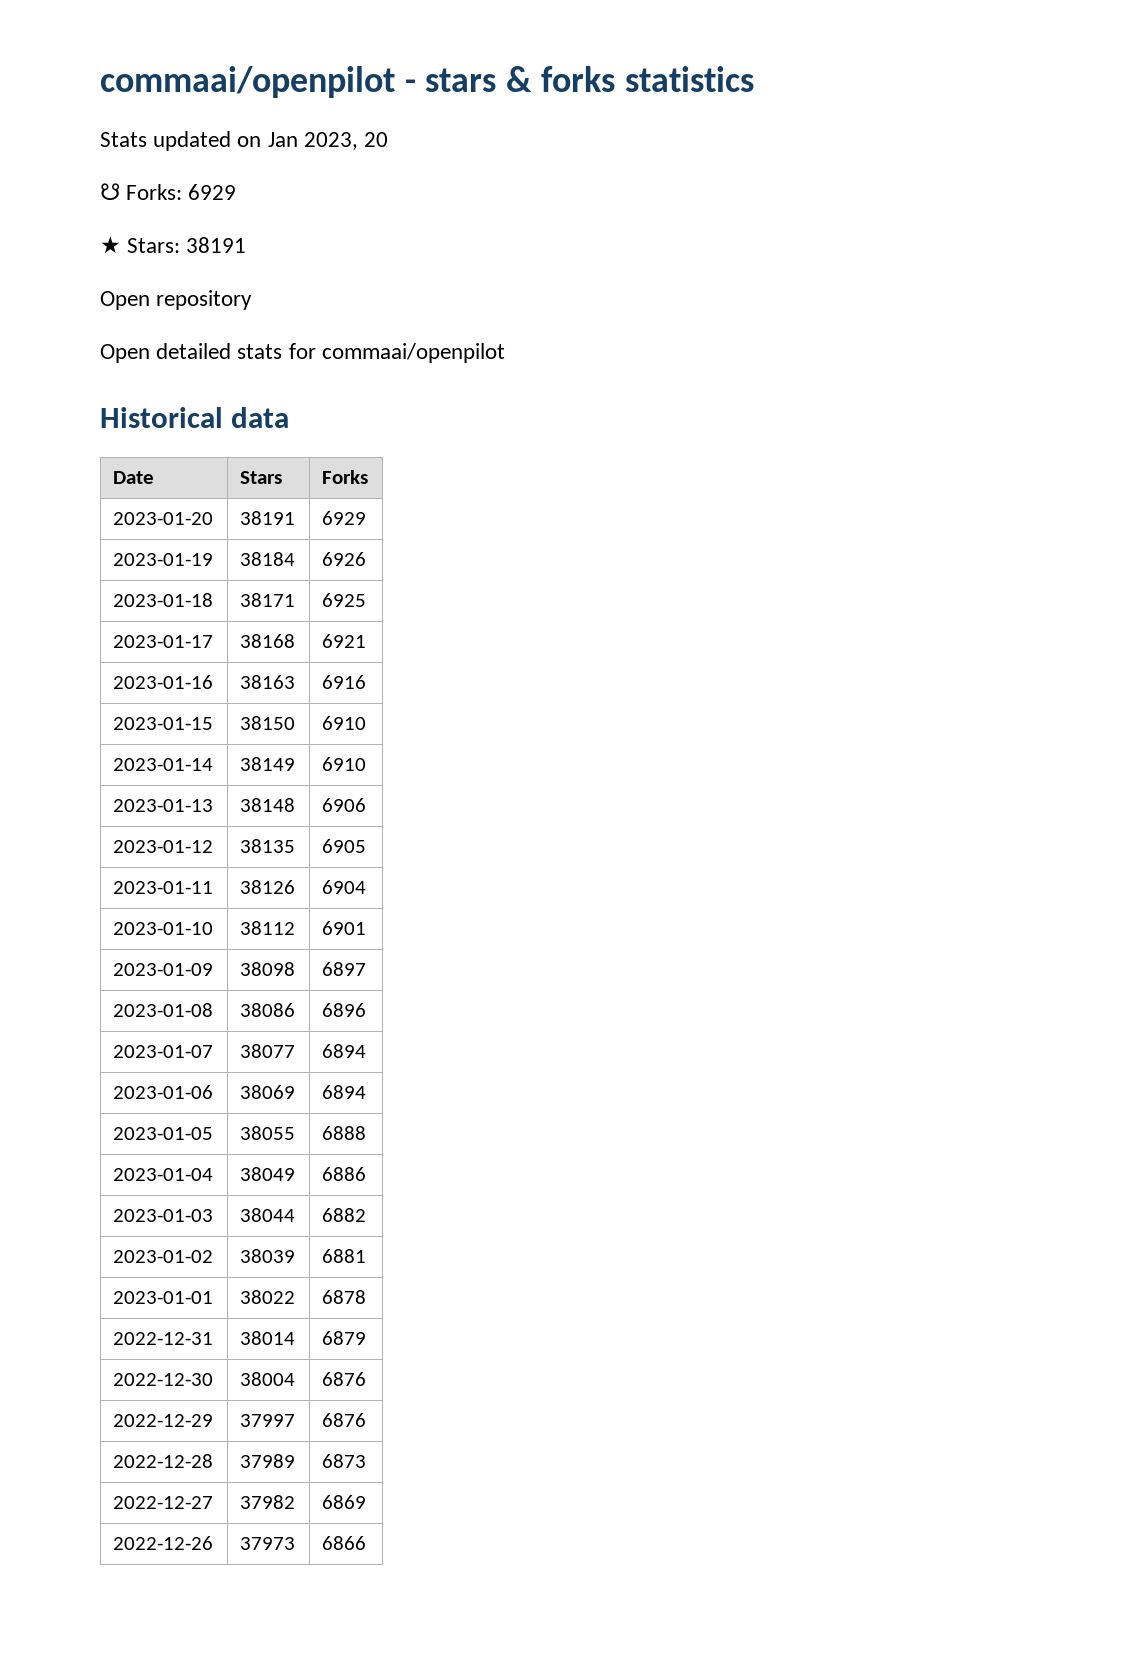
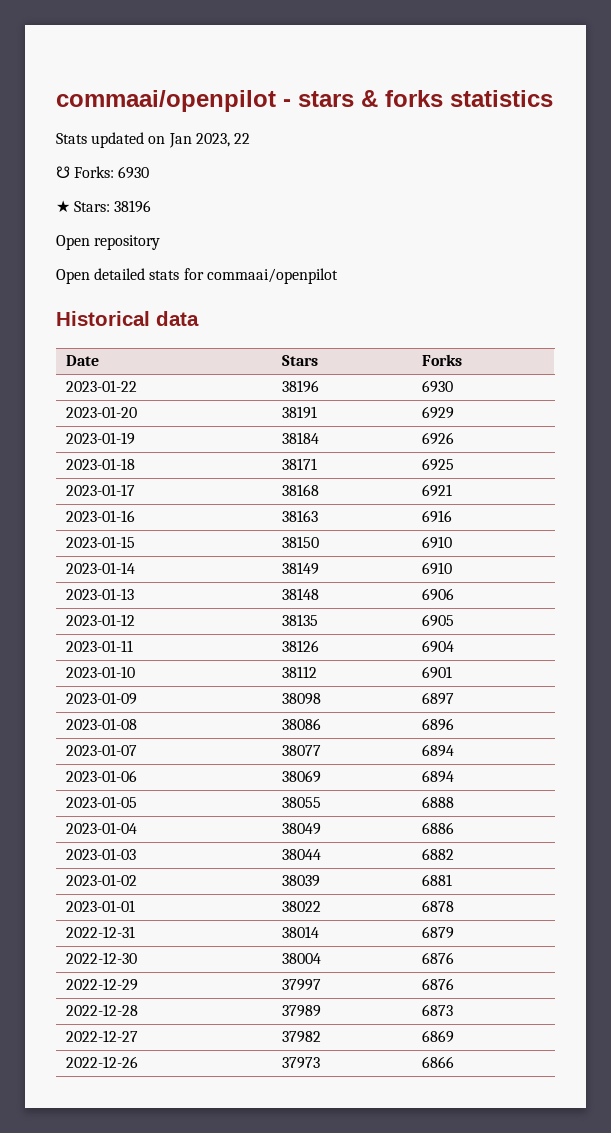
[364,132,389,147] 20 -> [233,133,250,144] 22
[188,184,237,200] 6929 -> [118,166,150,179] 6930
[186,237,247,253] 38191 -> [114,200,152,213] 38196
(369, 477) none -> [65,380,137,392] [281,380,319,393] [421,380,453,393] // 2023-01-22 | 38196 | 6930

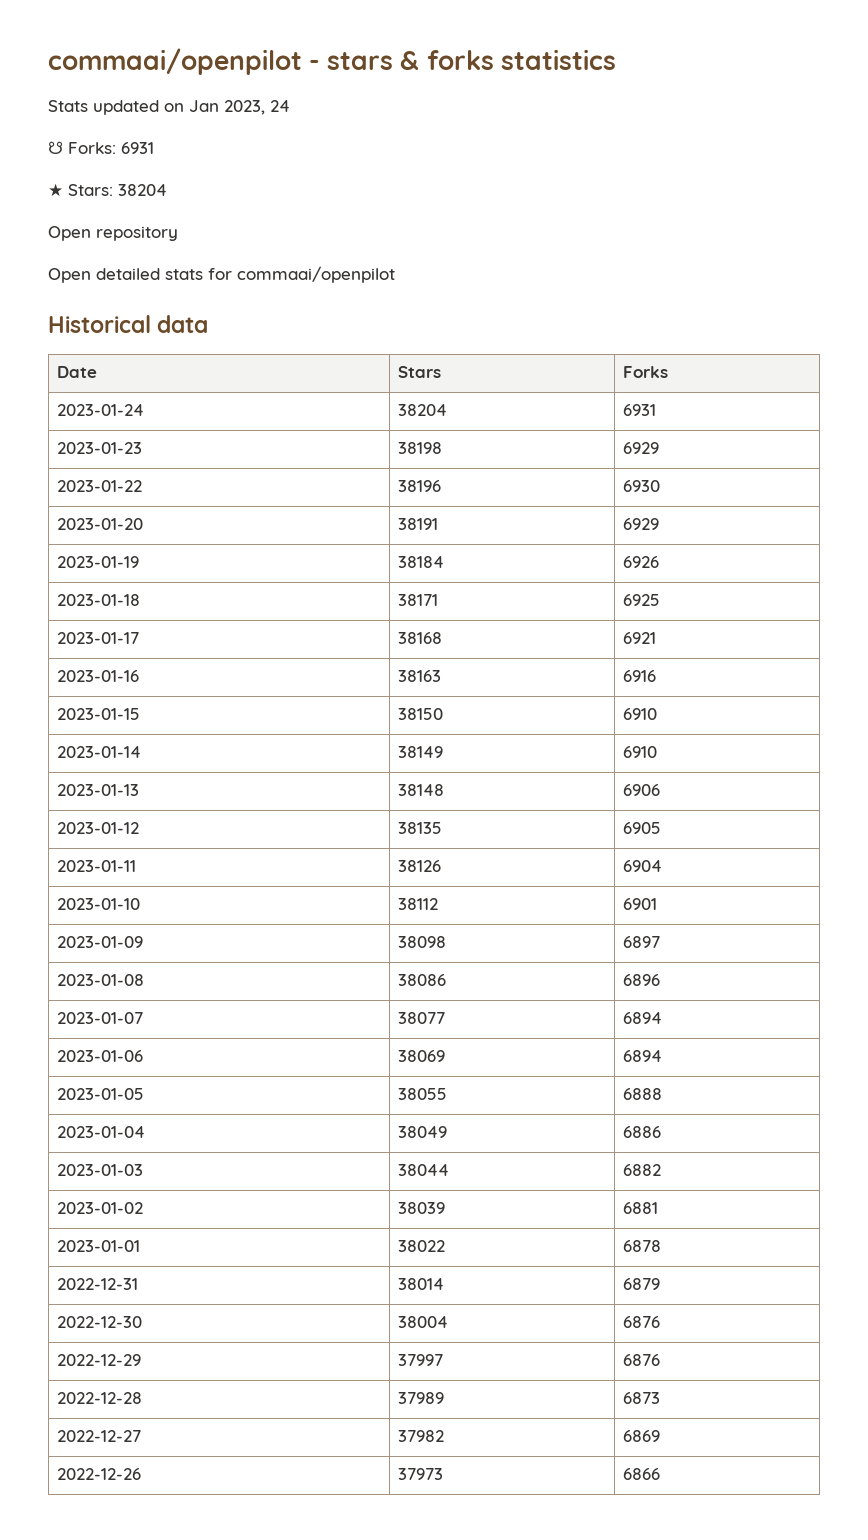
[233,133,250,144] 22 -> [270,100,290,112] 24
[118,166,150,179] 6930 -> [121,142,154,154] 6931
[114,200,152,213] 38196 -> [118,184,167,196] 38204
(462, 360) none -> [57,404,145,416] [398,404,448,416] [623,404,657,416] [57,442,143,454] [398,442,443,454] [623,442,660,454] // 2023-01-24 | 38204 | 6931 // 2023-01-23 | 38198 | 6929

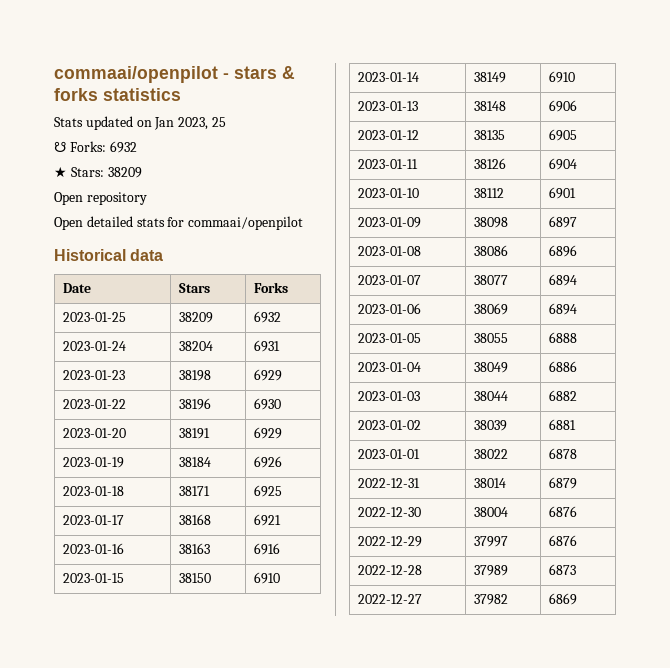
[270,100,290,112] 24 -> [211,117,226,127] 25
[121,142,154,154] 6931 -> [109,141,137,153] 6932
[118,184,167,196] 38204 -> [107,167,142,178] 38209
(669, 372) none -> [63,312,127,322] [179,312,214,323] [254,311,282,323] // 2023-01-25 | 38209 | 6932
[57,1468,142,1480] [398,1468,444,1480] [623,1468,661,1480] // 2022-12-26 | 37973 | 6866 -> (578, 599) none

